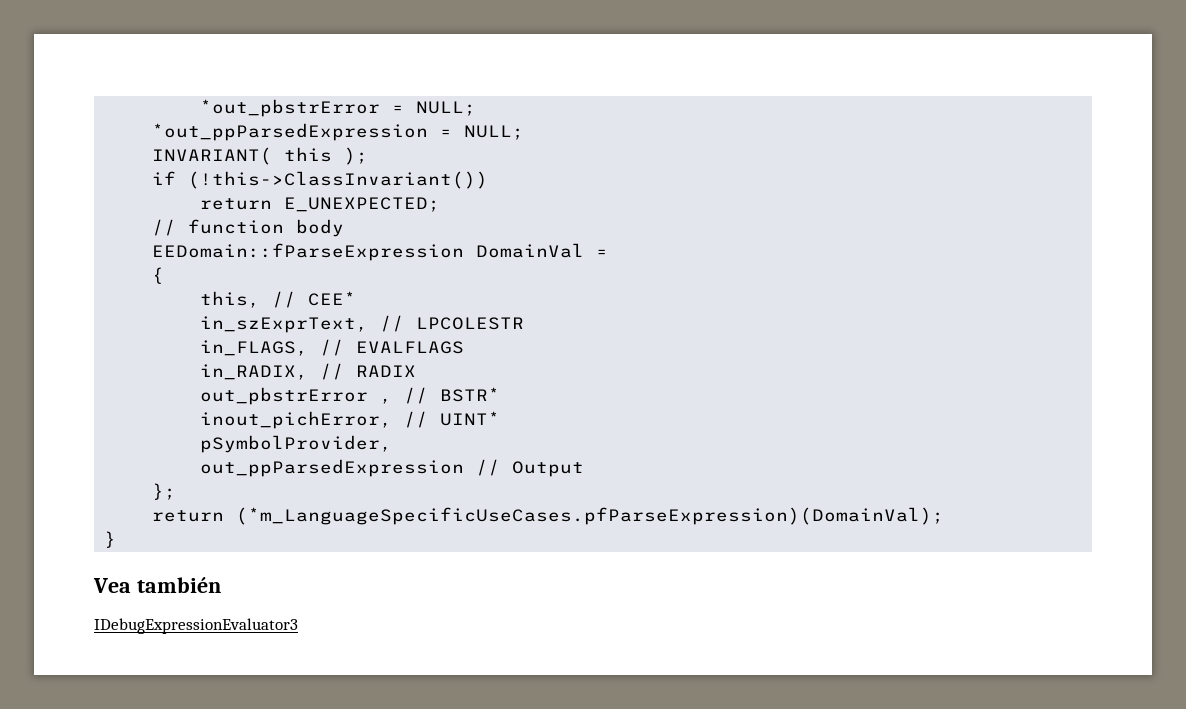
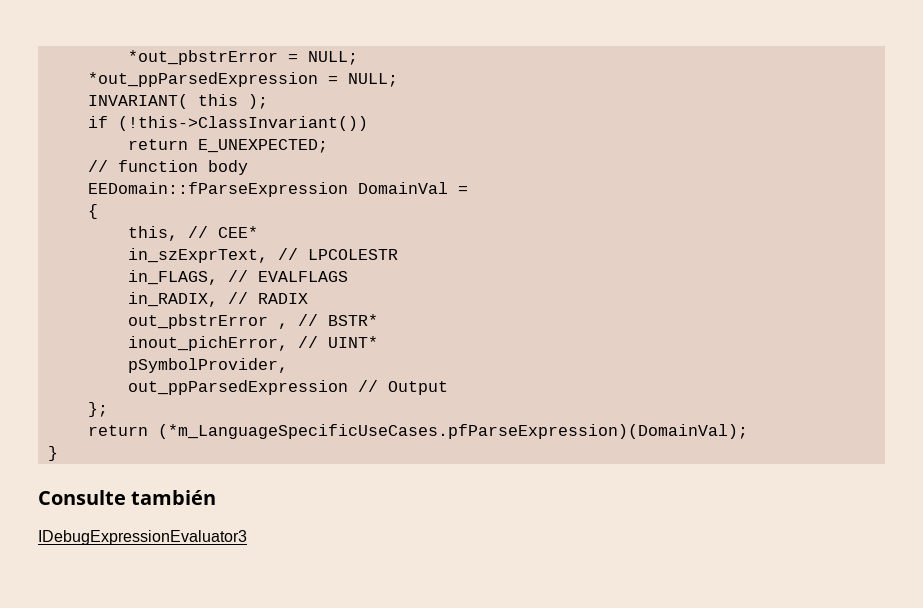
[93,578,131,593] Vea -> [38,490,126,505] Consulte

